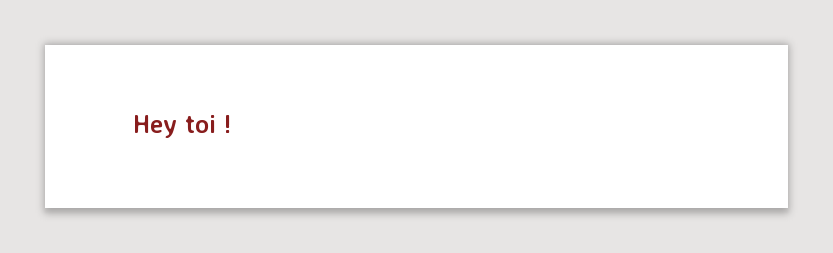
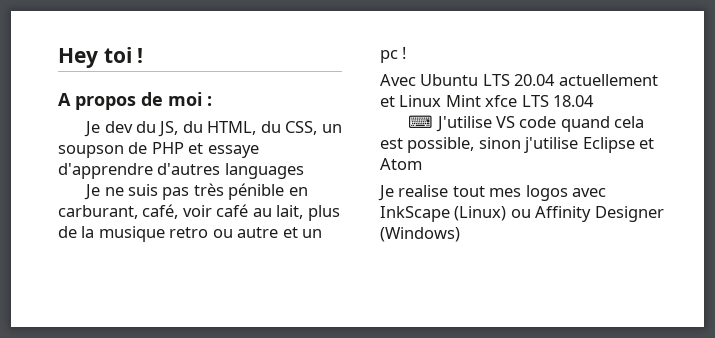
(232, 124) none -> [58,92,212,110] [84,121,342,137] [58,142,259,158] [58,163,304,179] [84,183,308,200] [58,204,340,221] [58,226,323,242] [380,47,407,63] [380,74,658,86] [380,95,595,107] [408,115,645,132] [380,137,655,153] [380,158,422,170] [378,185,607,201] [380,206,664,222] [380,227,460,242] // A propos de moi : // Je dev du JS, du HTML, du CSS, un soupson de PHP et essaye d'apprendre d'autres languages // Je ne suis pas très pénible en carburant, café, voir café au lait, plus de la musique retro ou autre et un pc ! // Avec Ubuntu LTS 20.04 actuellement et Linux Mint xfce LTS 18.04 // ⌨ J'utilise VS code quand cela est possible, sinon j'utilise Eclipse et Atom // Je realise tout mes logos avec InkScape (Linux) ou Affinity Designer (Windows)

